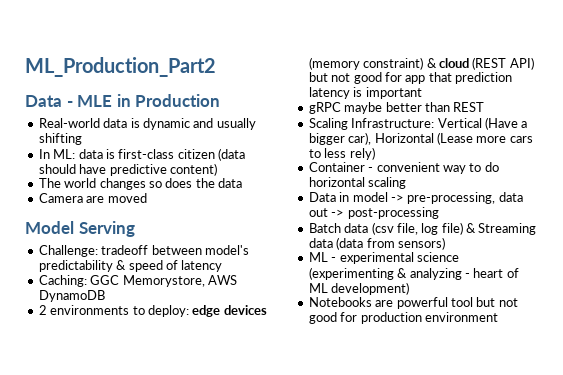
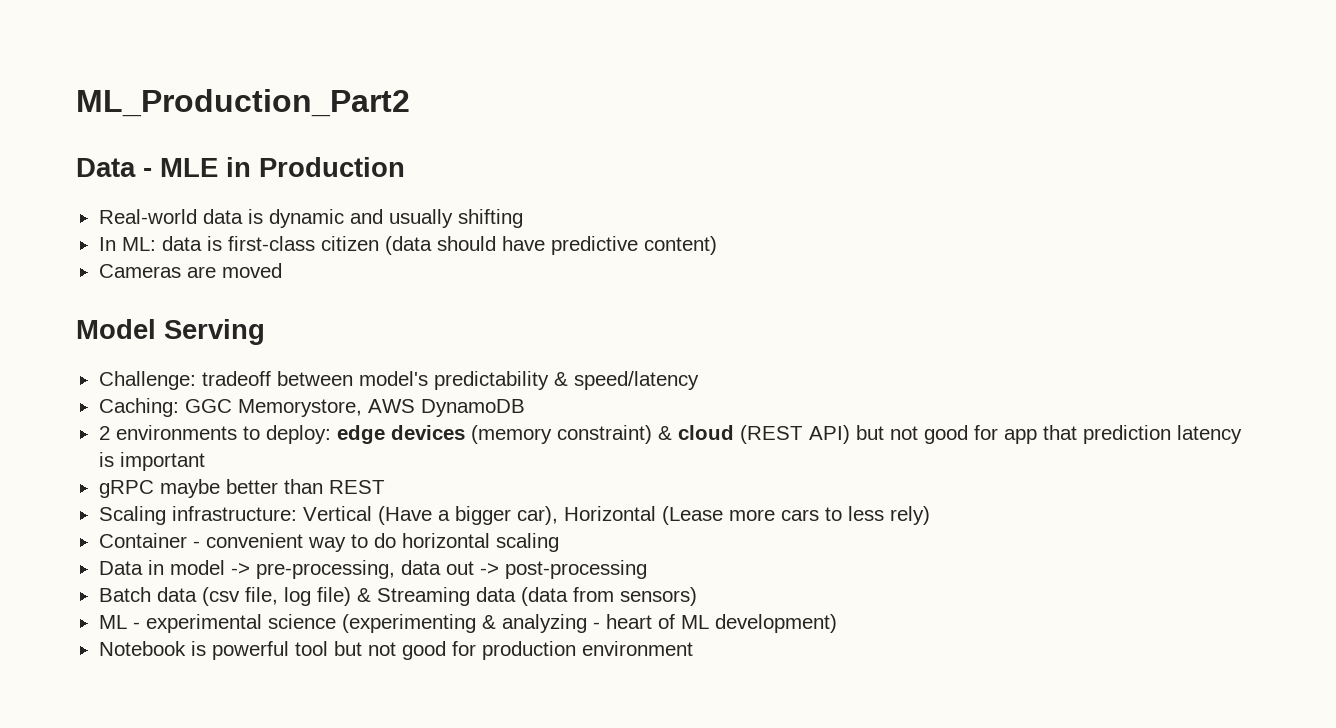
[38,178,242,190] [38,193,83,203] The world changes so does the data // Camera -> [98,264,181,278] Cameras
[128,260,223,272] speed of latency -> [573,371,699,390] speed/latency
[351,118,435,128] Infrastructure: -> [171,506,297,521] infrastructure:
[308,297,394,307] Notebooks are -> [98,641,206,656] Notebook is

